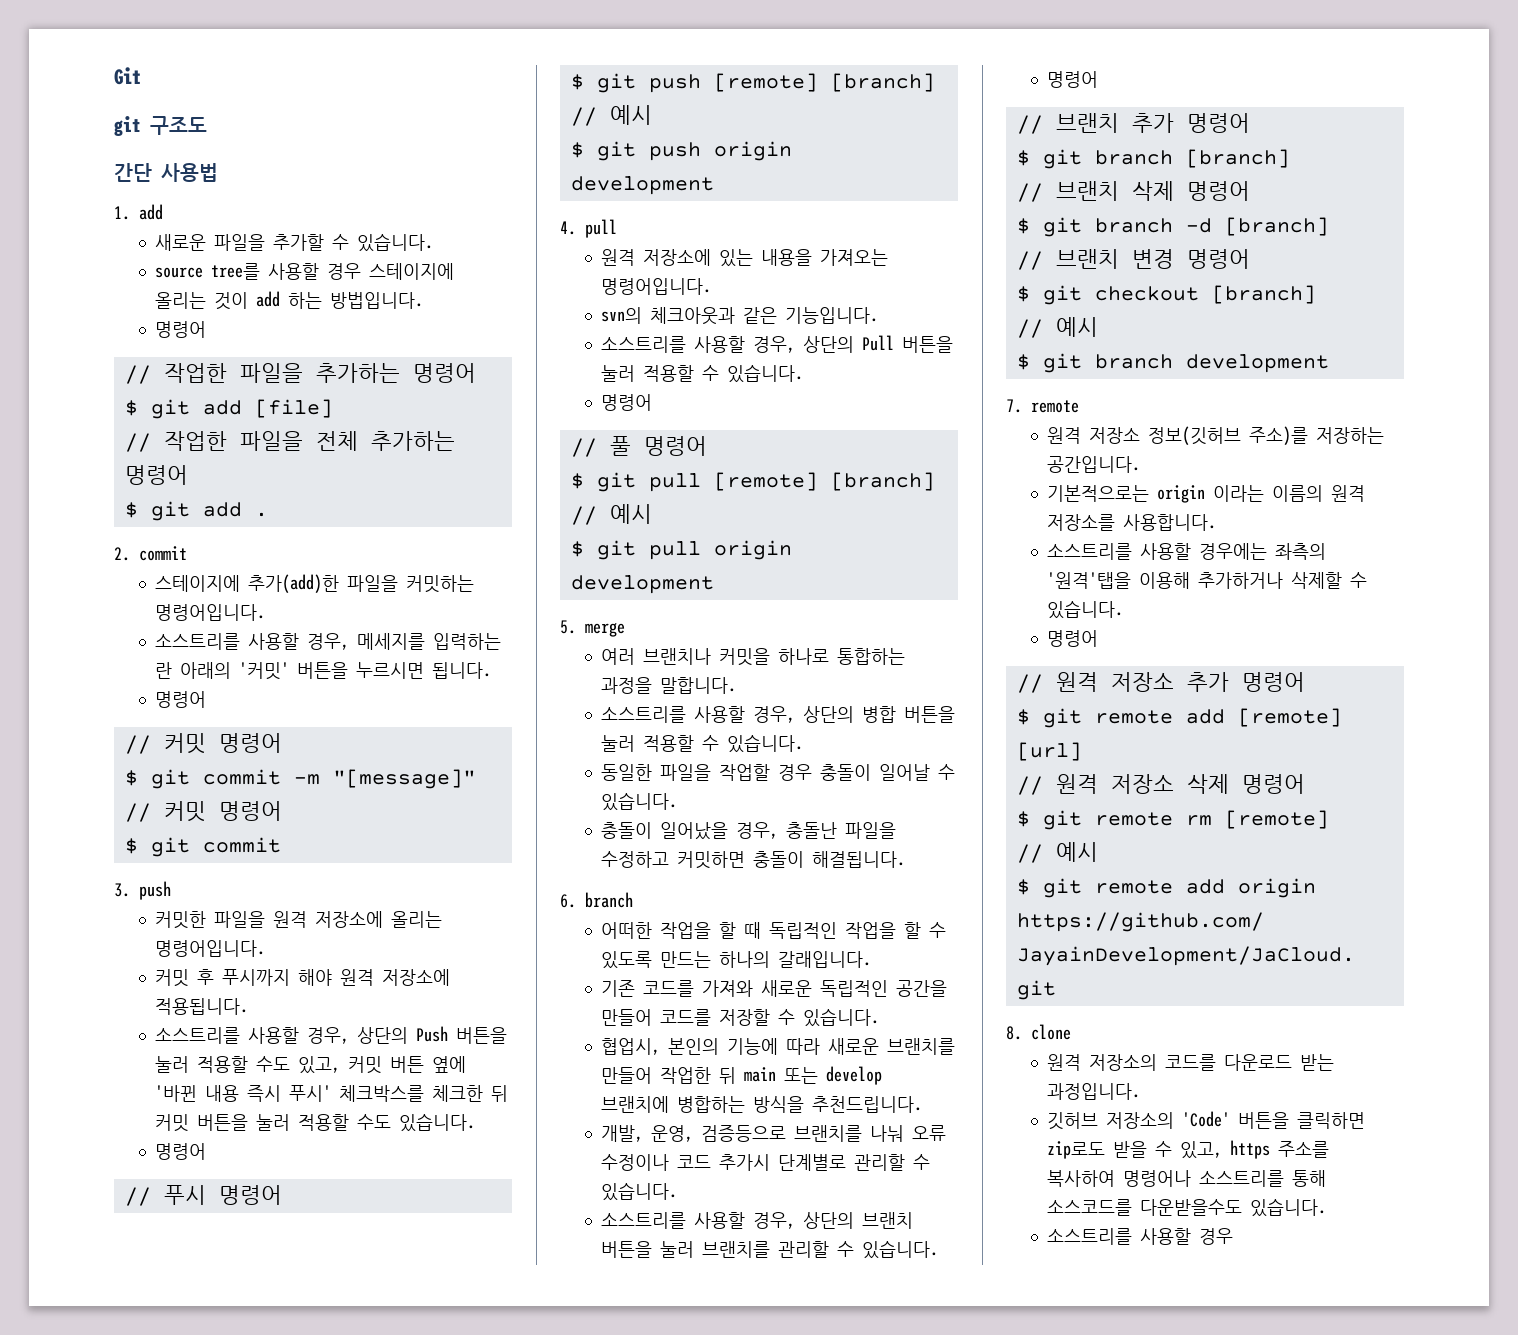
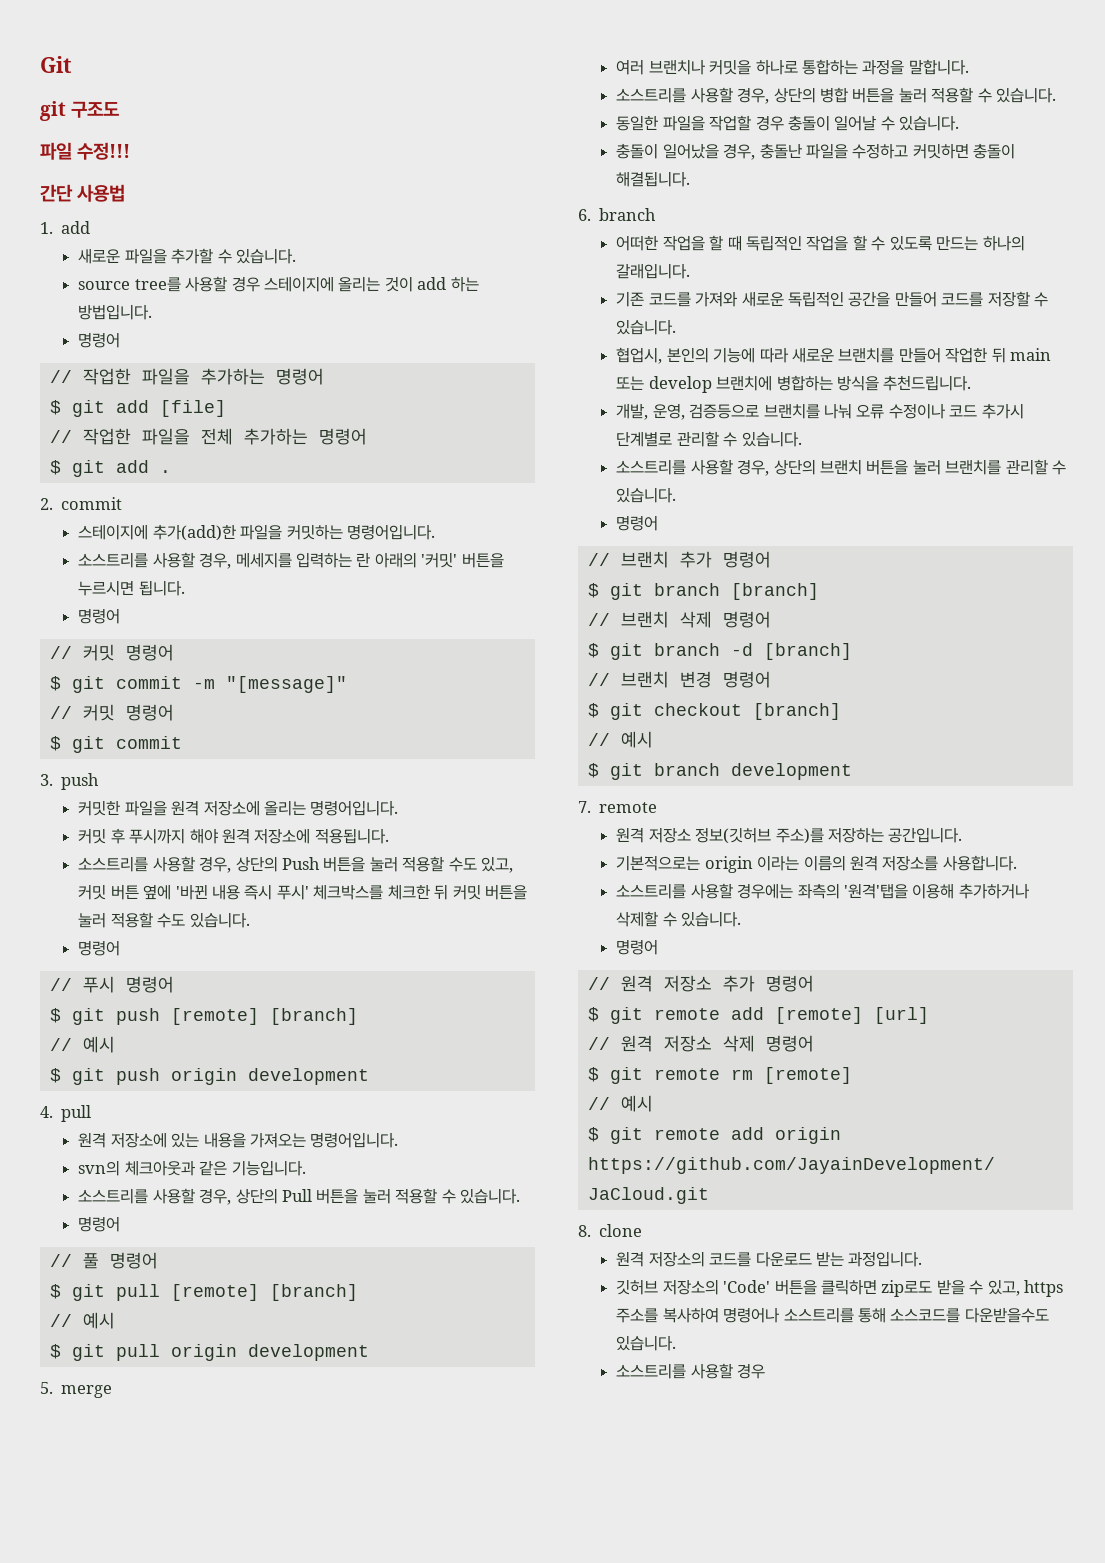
(207, 125) none -> [40,142,131,160] // 파일 수정!!!

